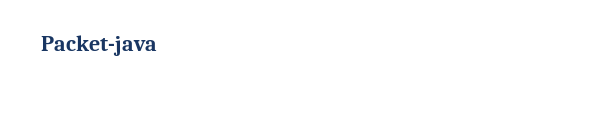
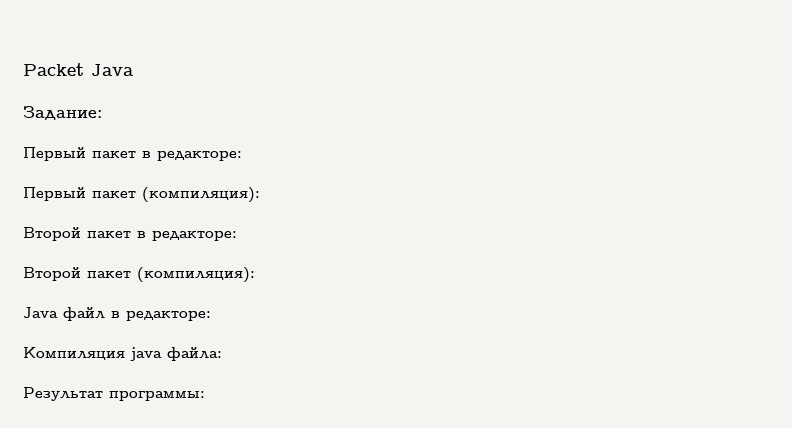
[41,35,157,56] Packet-java -> [23,63,134,76] [23,106,102,120] [23,147,242,161] [23,187,260,203] [23,227,237,241] [23,267,255,283] [23,307,211,321] [23,347,222,361] [23,387,205,401] Packet Java // Задание: // Первый пакет в редакторе: // Первый пакет (компиляция): // Второй пакет в редакторе: // Второй пакет (компиляция): // Java файл в редакторе: // Компиляция java файла: // Результат программы:

